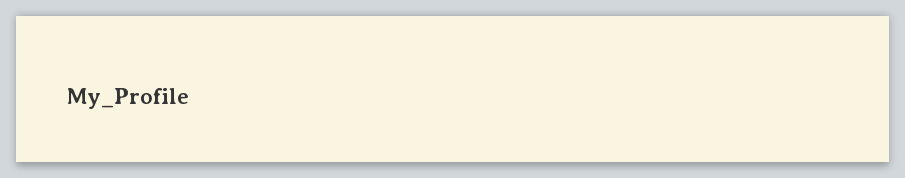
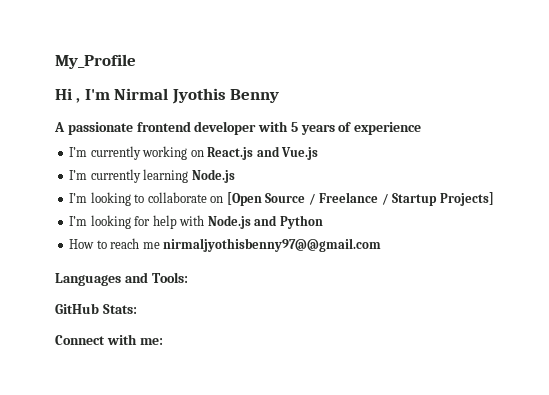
(189, 98) none -> [55,88,280,104] [54,121,422,135] [69,146,319,160] [69,169,235,183] [69,192,494,206] [69,215,323,229] [69,238,382,252] [55,272,188,286] [55,303,137,314] [55,334,163,345] // Hi , I'm Nirmal Jyothis Benny // A passionate frontend developer with 5 years of experience // I’m currently working on React.js and Vue.js // I’m currently learning Node.js // I’m looking to collaborate on [Open Source / Freelance / Startup Projects] // I’m looking for help with Node.js and Python // How to reach me nirmaljyothisbenny97@@gmail.com // Languages and Tools: // GitHub Stats: // Connect with me:

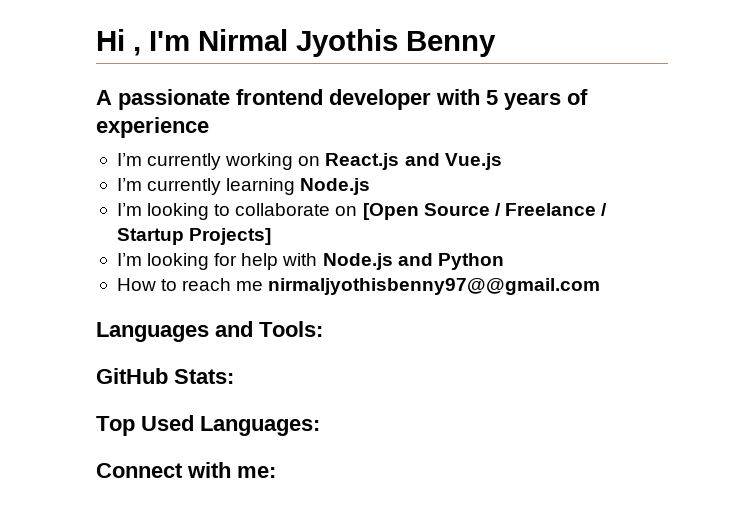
[55,54,136,69] My_Profile // -> (96, 40) none
(137, 309) none -> [96,415,320,436] // Top Used Languages:

